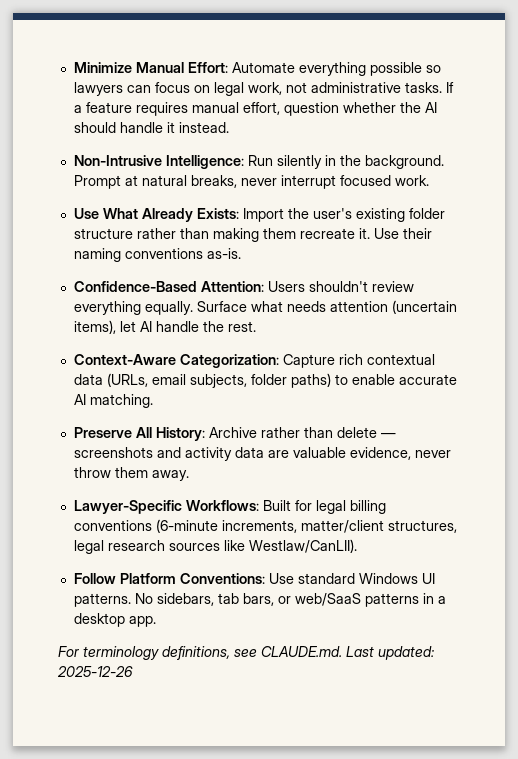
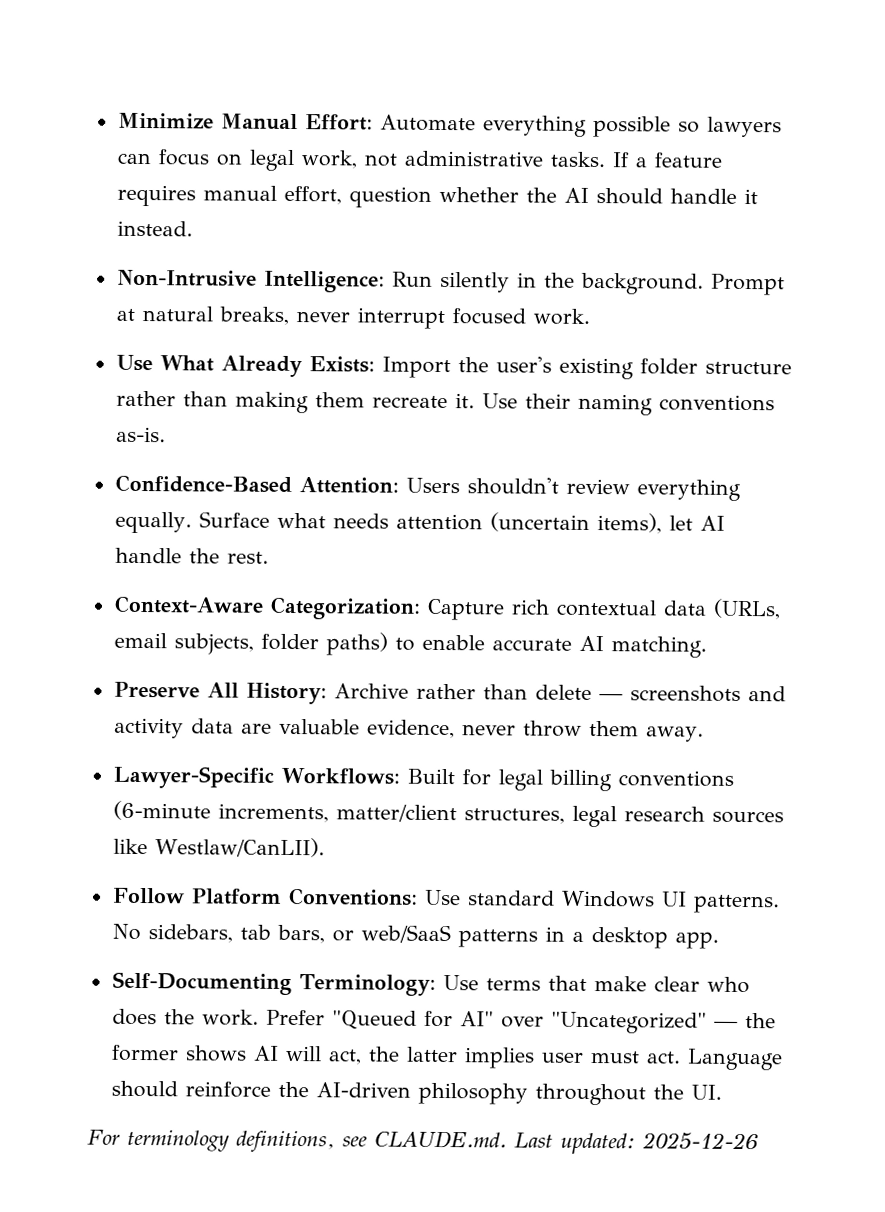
(156, 621) none -> [111,971,750,996] [111,1008,776,1034] [110,1044,783,1071] [110,1080,722,1106] // Self-Documenting Terminology: Use terms that make clear who does the work. Prefer "Queued for AI" over "Uncategorized" — the former shows AI will act, the latter implies user must act. Language should reinforce the AI-driven philosophy throughout the UI.

